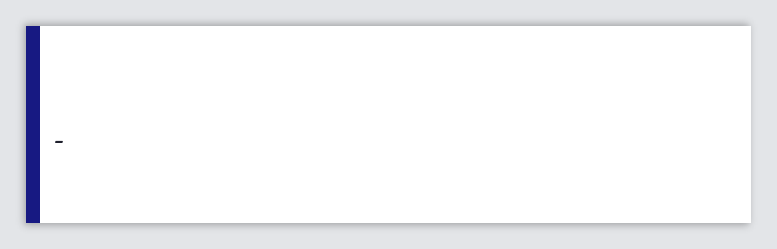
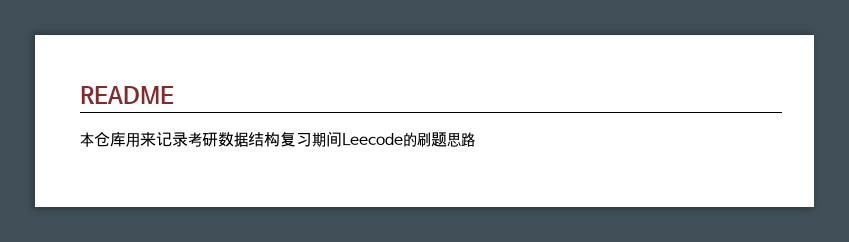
[54,140,64,149] - -> [80,86,174,104] [80,131,475,147] README // 本仓库用来记录考研数据结构复习期间Leecode的刷题思路

